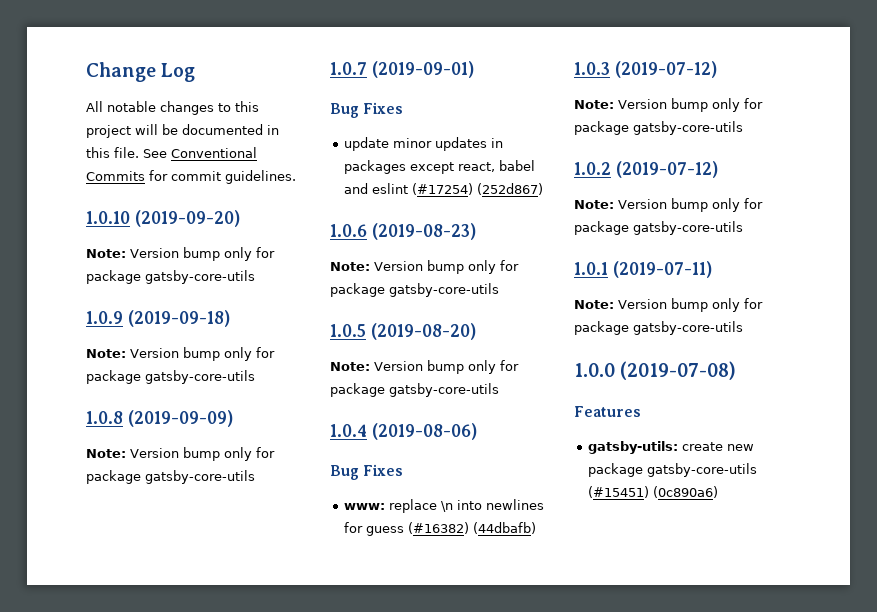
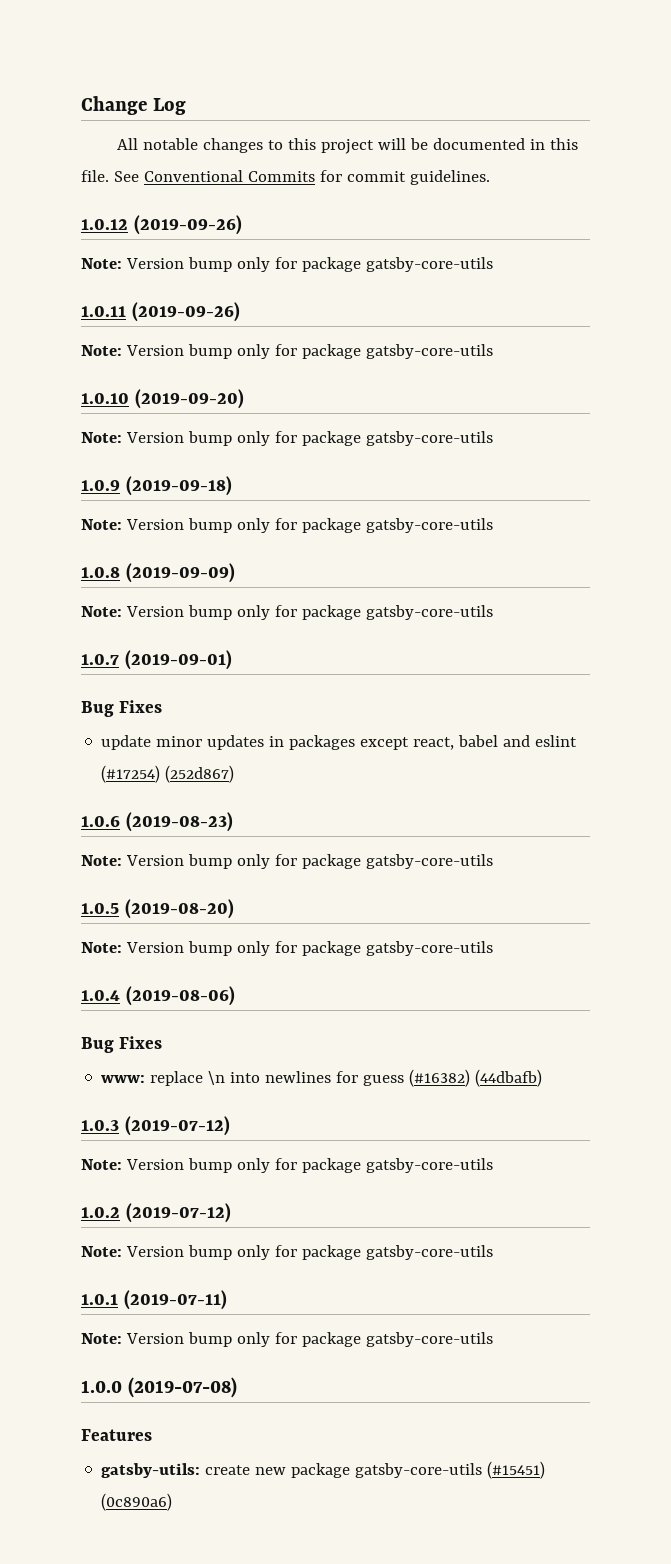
(296, 177) none -> [81,215,242,235] [81,257,493,272] [81,302,240,322] [81,344,493,359] // 1.0.12 (2019-09-26) // Note: Version bump only for package gatsby-core-utils // 1.0.11 (2019-09-26) // Note: Version bump only for package gatsby-core-utils

